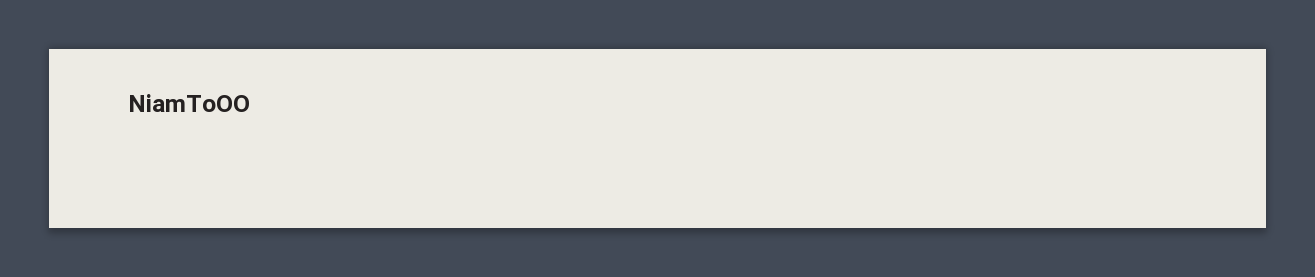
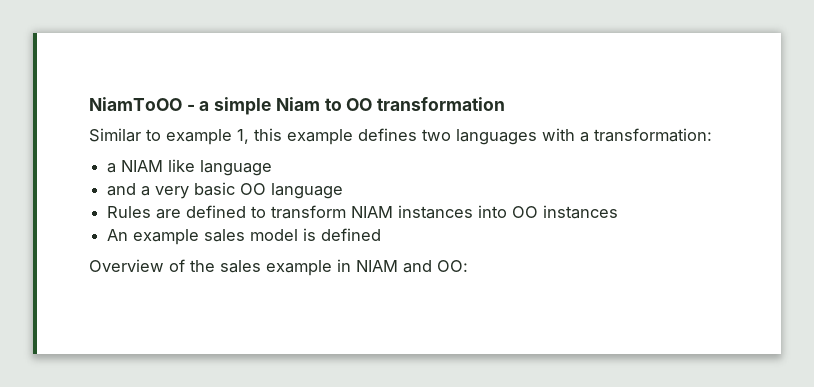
(250, 103) none -> [186,97,506,115] [89,128,712,145] [107,159,273,176] [107,182,344,199] [107,205,619,219] [107,228,382,245] [89,259,468,276] - a simple Niam to OO transformation // Similar to example 1, this example defines two languages with a transformation: // a NIAM like language // and a very basic OO language // Rules are defined to transform NIAM instances into OO instances // An example sales model is defined // Overview of the sales example in NIAM and OO:

